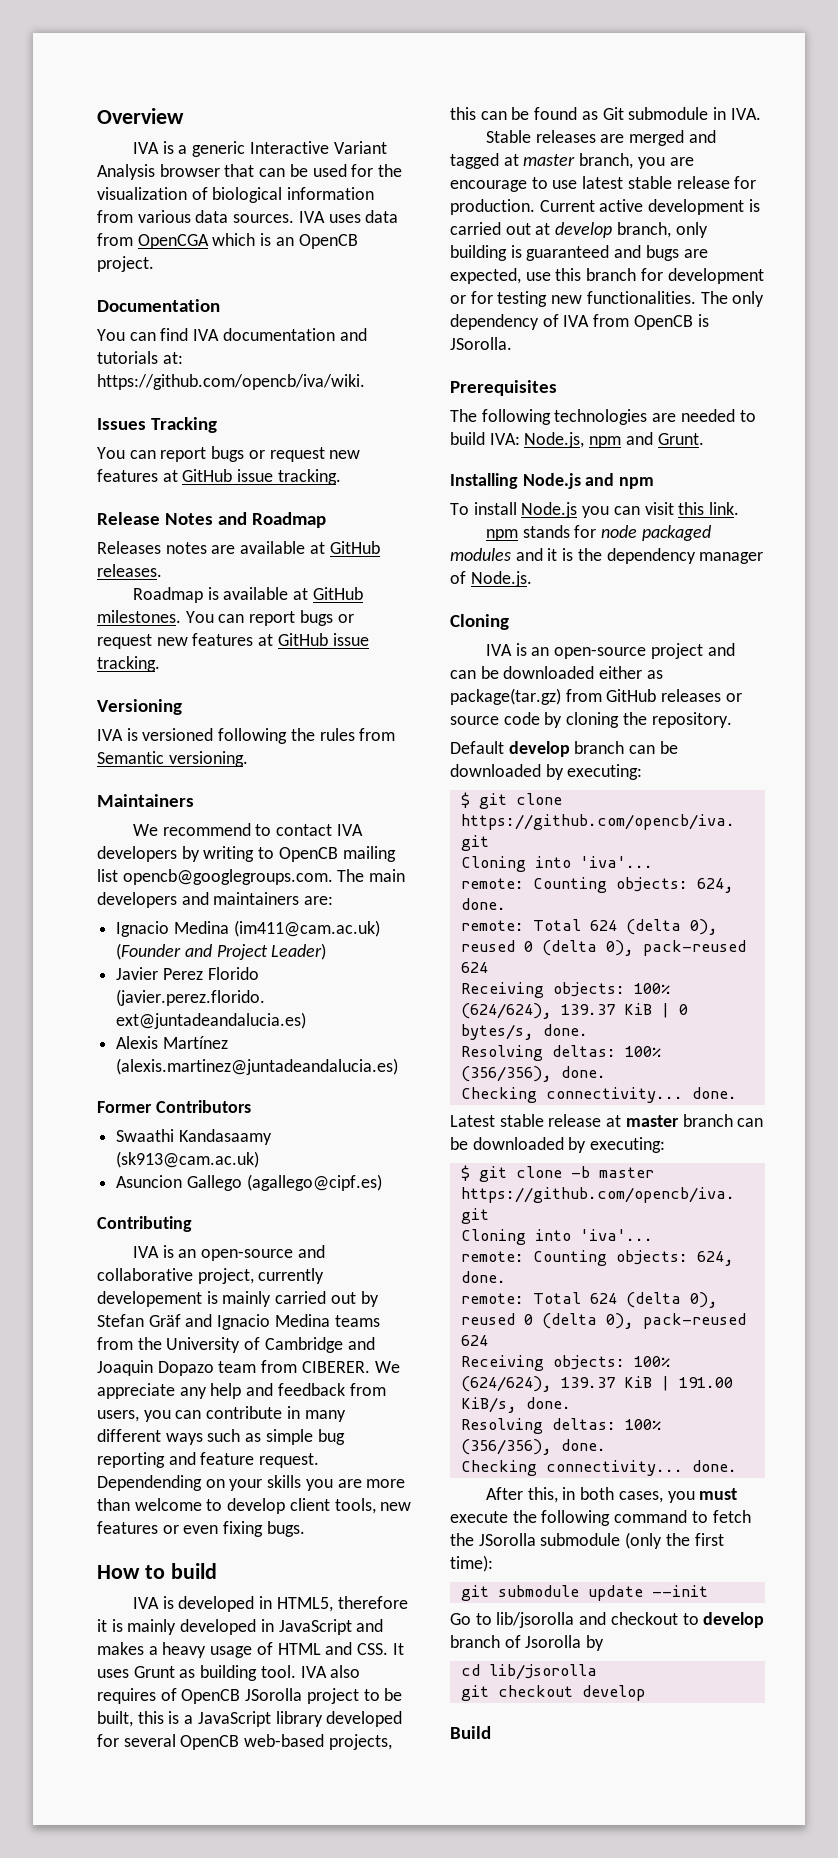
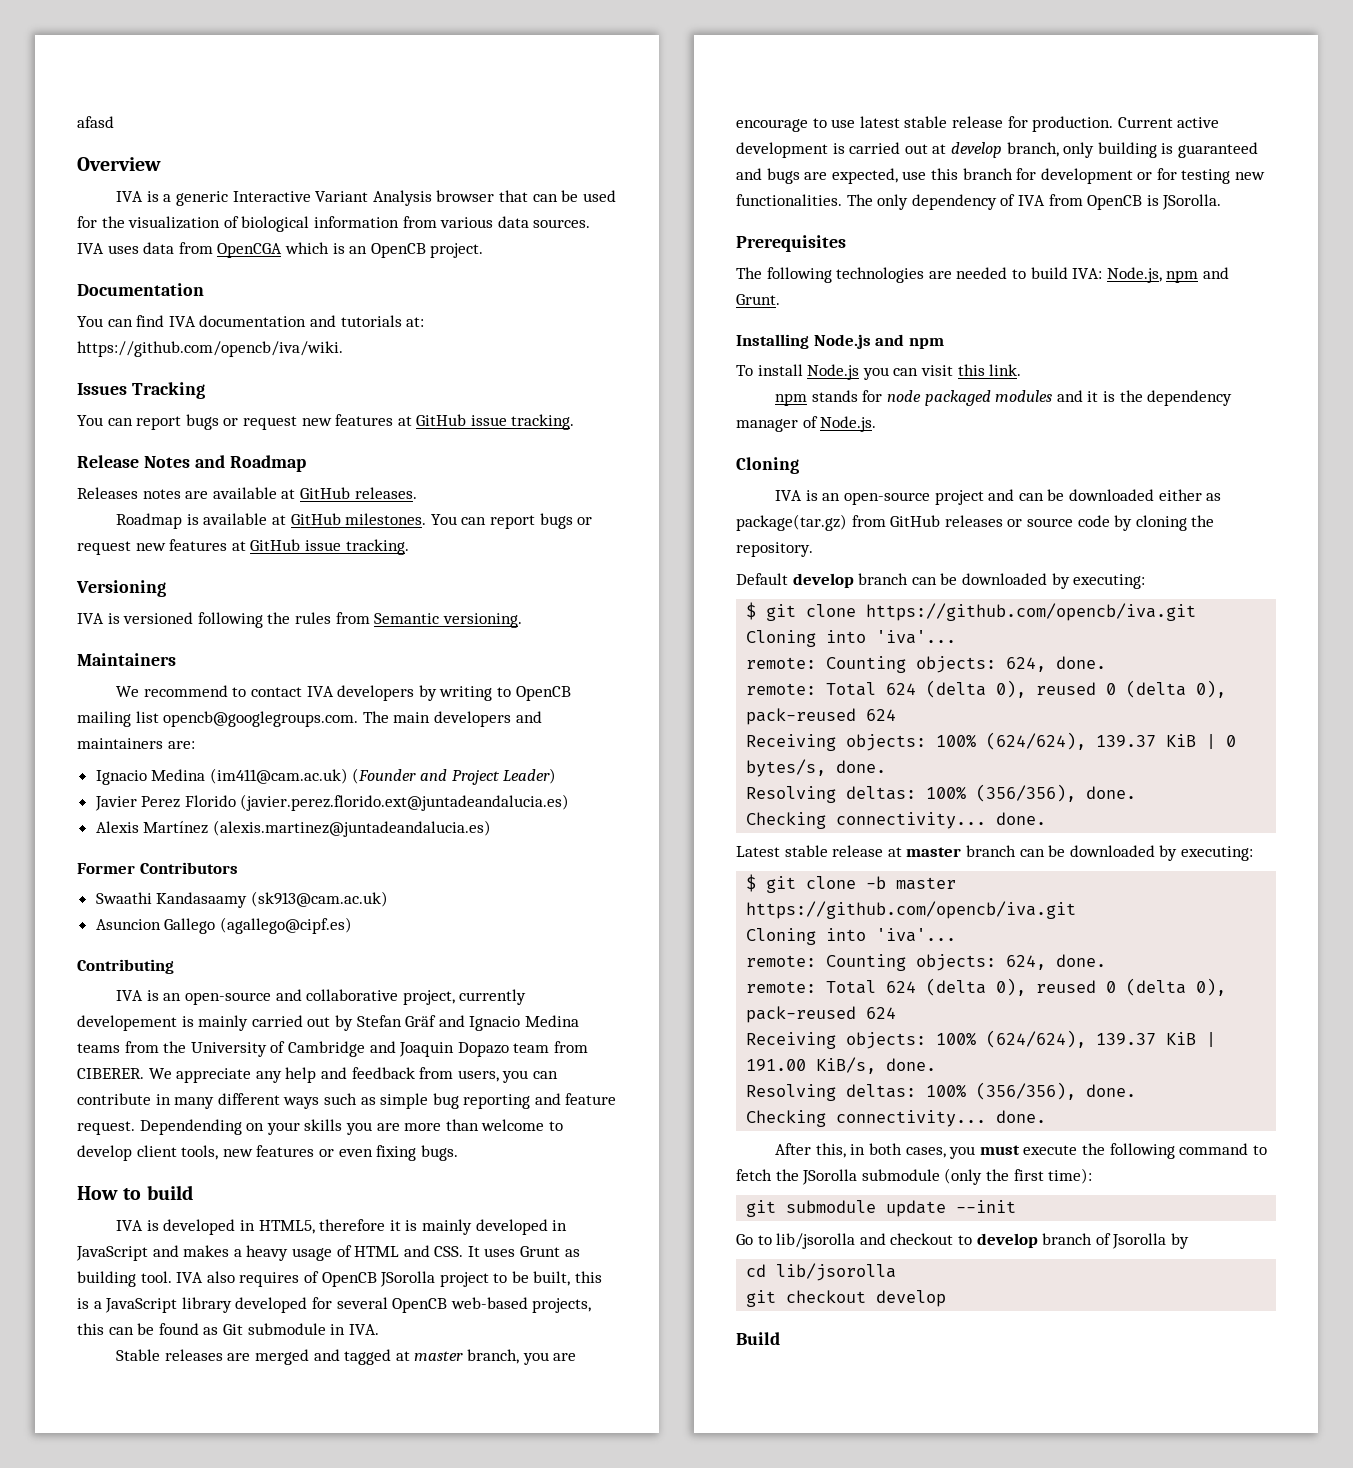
(97, 116) none -> [77,116,114,128] afasd //

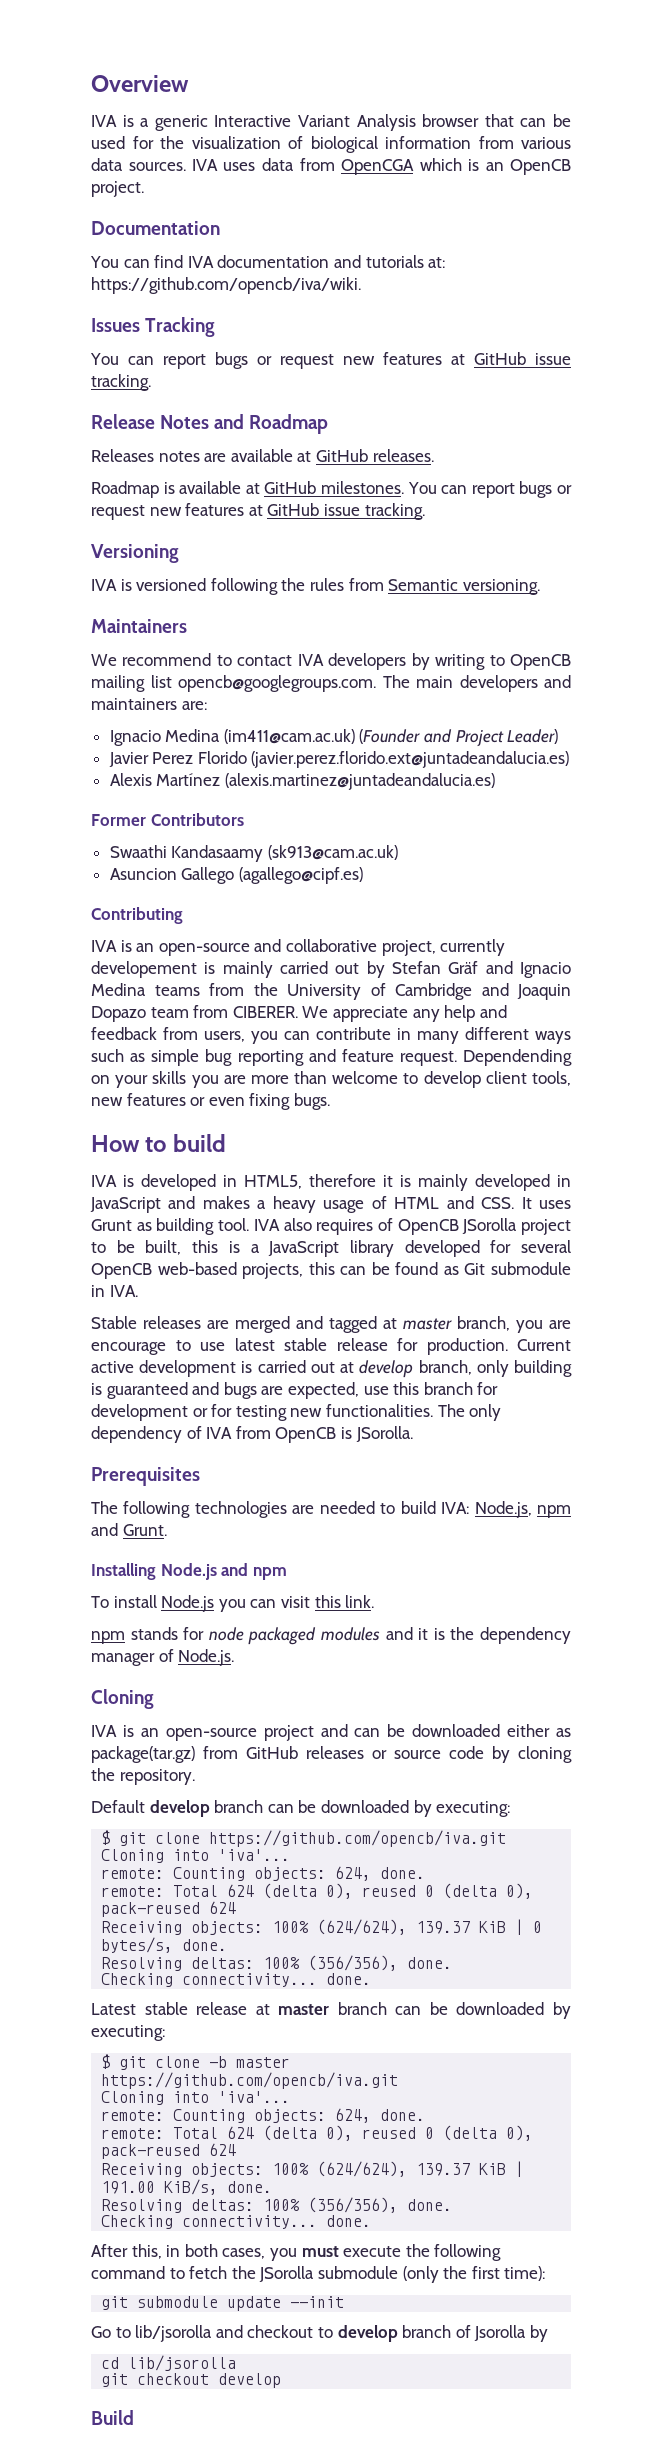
[77,116,114,128] afasd // -> (91, 83) none

